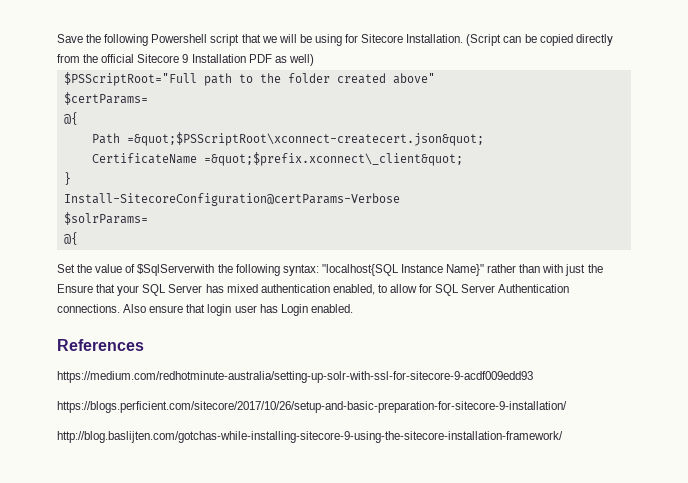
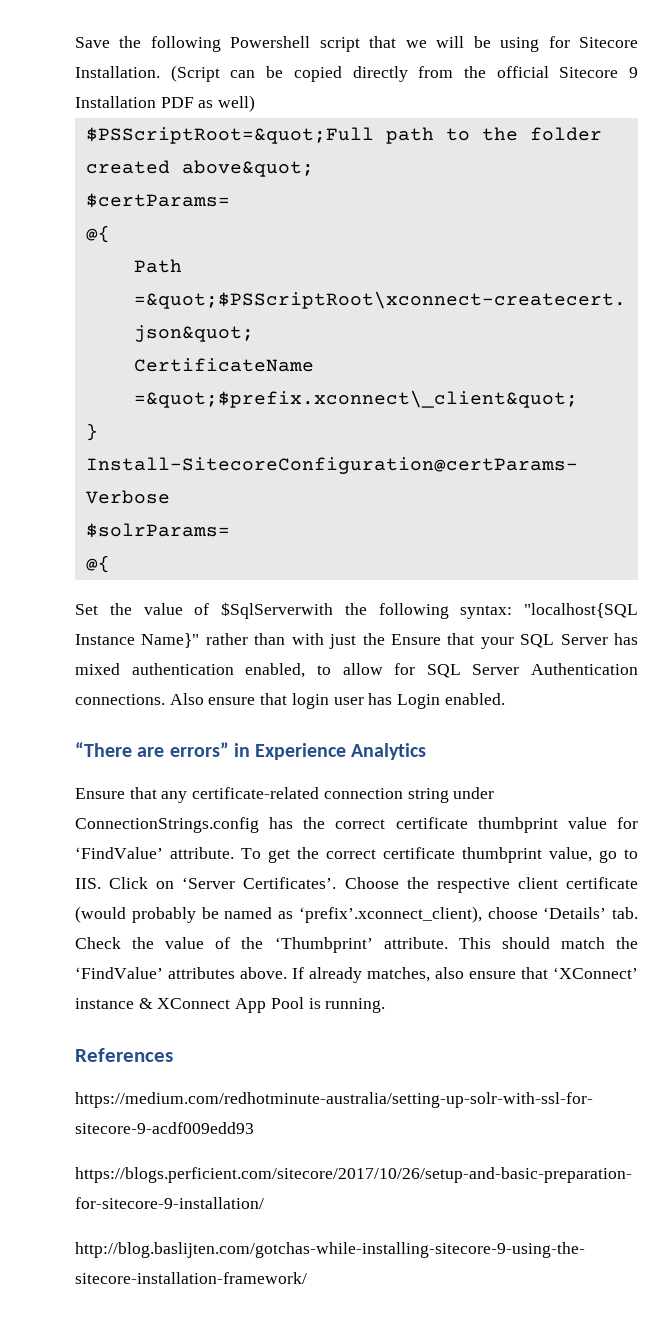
[63,72,197,86] $PSScriptRoot="Full -> [85,127,374,144] $PSScriptRoot=&quot;Full
[392,73,435,84] above" -> [181,160,314,177] above&quot;
(353, 308) none -> [75,742,427,760] [75,787,495,803] [75,817,638,833] [75,847,638,863] [75,877,638,893] [75,906,638,923] [75,937,639,953] [75,967,638,983] [75,997,386,1013] // “There are errors” in Experience Analytics // Ensure that any certificate-related connection string under ConnectionStrings.config has the correct certificate thumbprint value for ‘FindValue’ attribute. To get the correct certificate thumbprint value, go to IIS. Click on ‘Server Certificates’. Choose the respective client certificate (would probably be named as ‘prefix’.xconnect_client), choose ‘Details’ tab. Check the value of the ‘Thumbprint’ attribute. This should match the ‘FindValue’ attributes above. If already matches, also ensure that ‘XConnect’ instance & XConnect App Pool is running.

